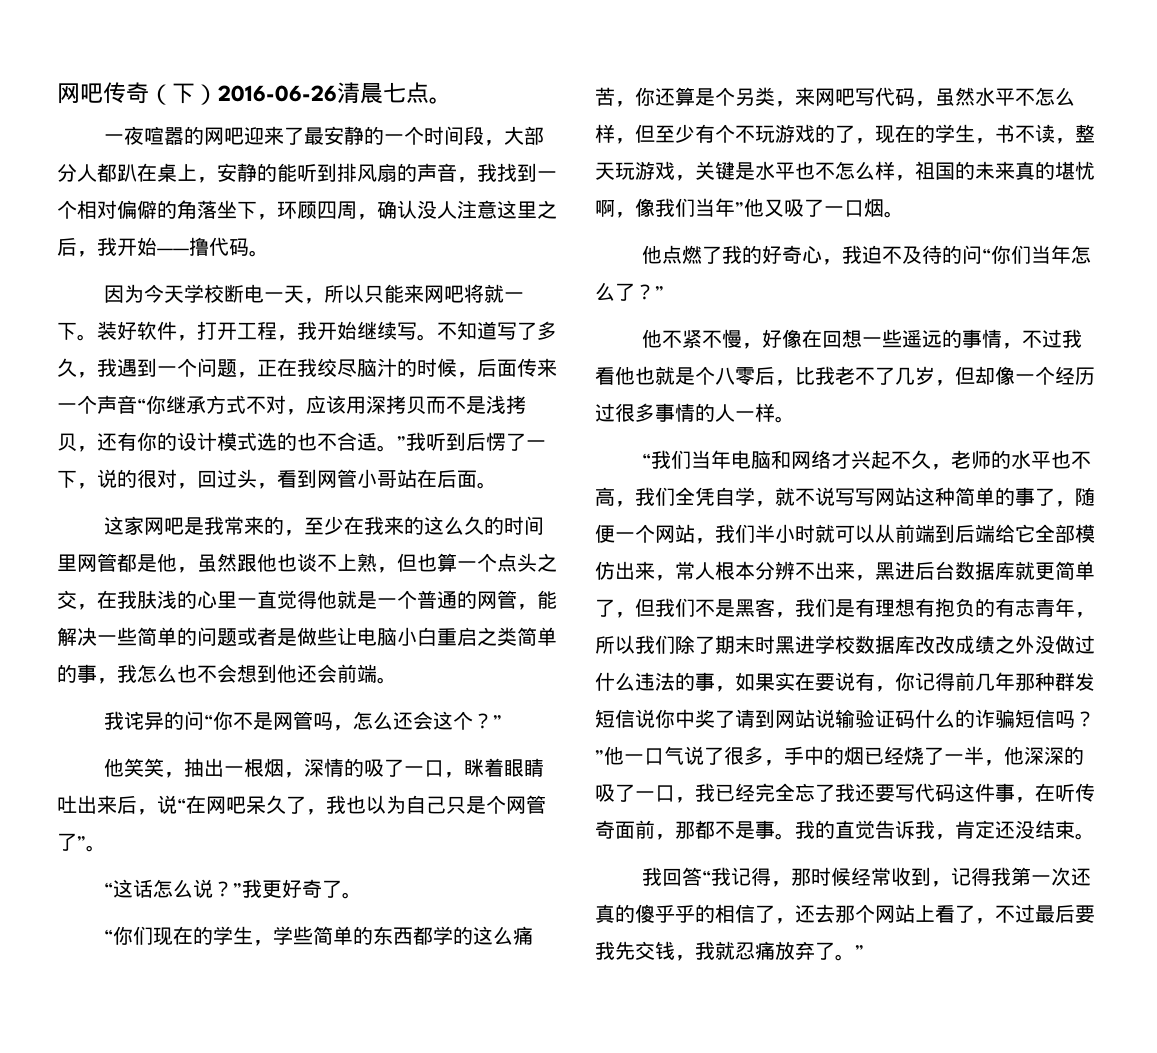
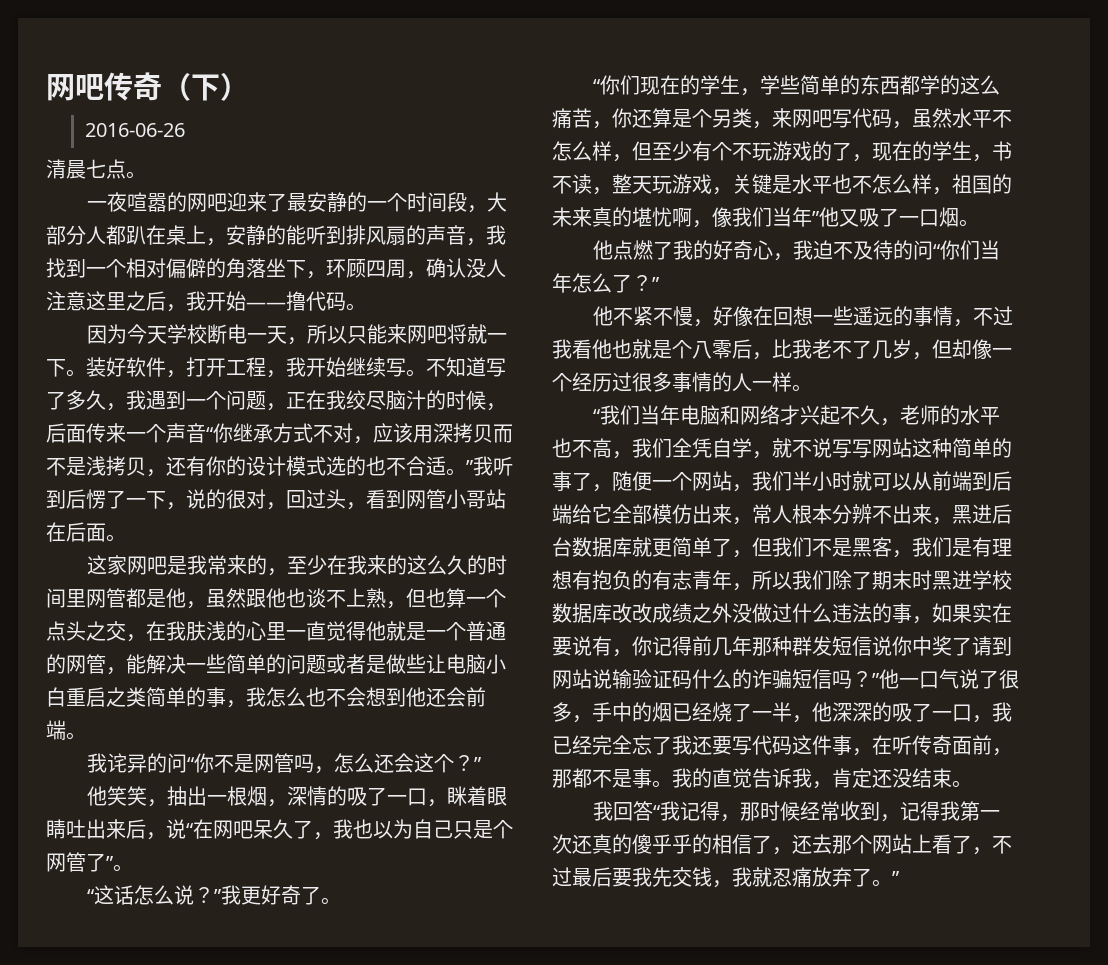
(218, 94) none -> (249, 87) //
(337, 93) none -> (185, 130) //

